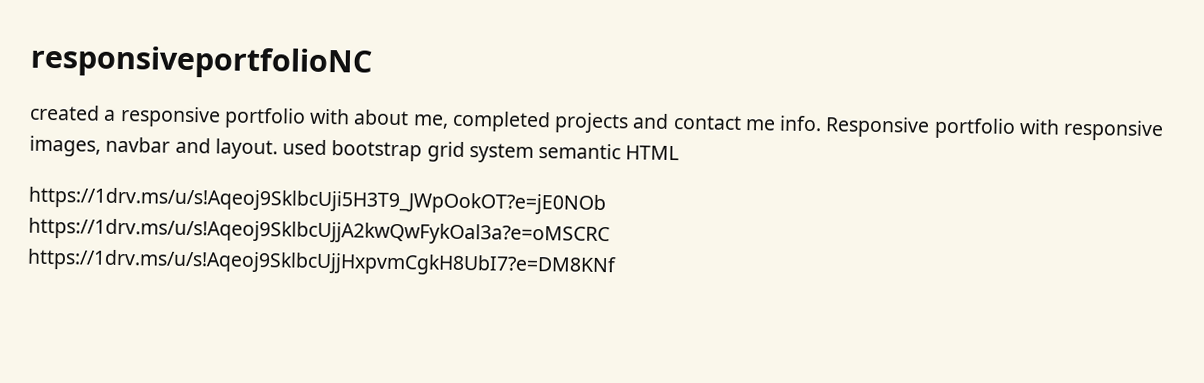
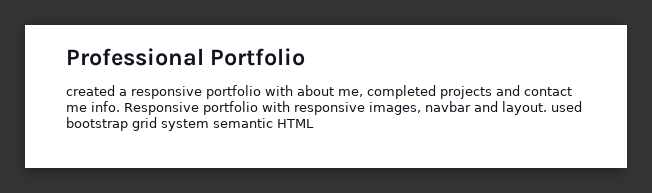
[30,44,373,80] responsiveportfolioNC -> [66,48,306,66] Professional Portfolio
[28,186,606,216] [28,217,610,247] [27,248,617,278] // https://1drv.ms/u/s!Aqeoj9SklbcUji5H3T9_JWpOokOT?e=jE0NOb https://1drv.ms/u/s!Aqeoj9SklbcUjjA2kwQwFykOal3a?e=oMSCRC https://1drv.ms/u/s!Aqeoj9SklbcUjjHxpvmCgkH8UbI7?e=DM8KNf -> (314, 123) none

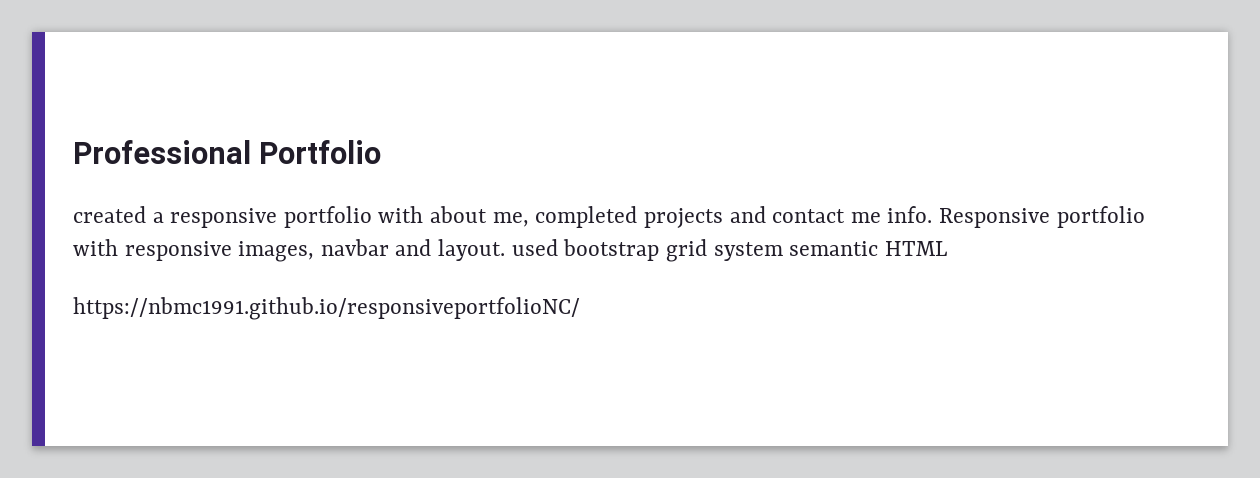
(314, 123) none -> [73,297,580,320] // https://nbmc1991.github.io/responsiveportfolioNC/

